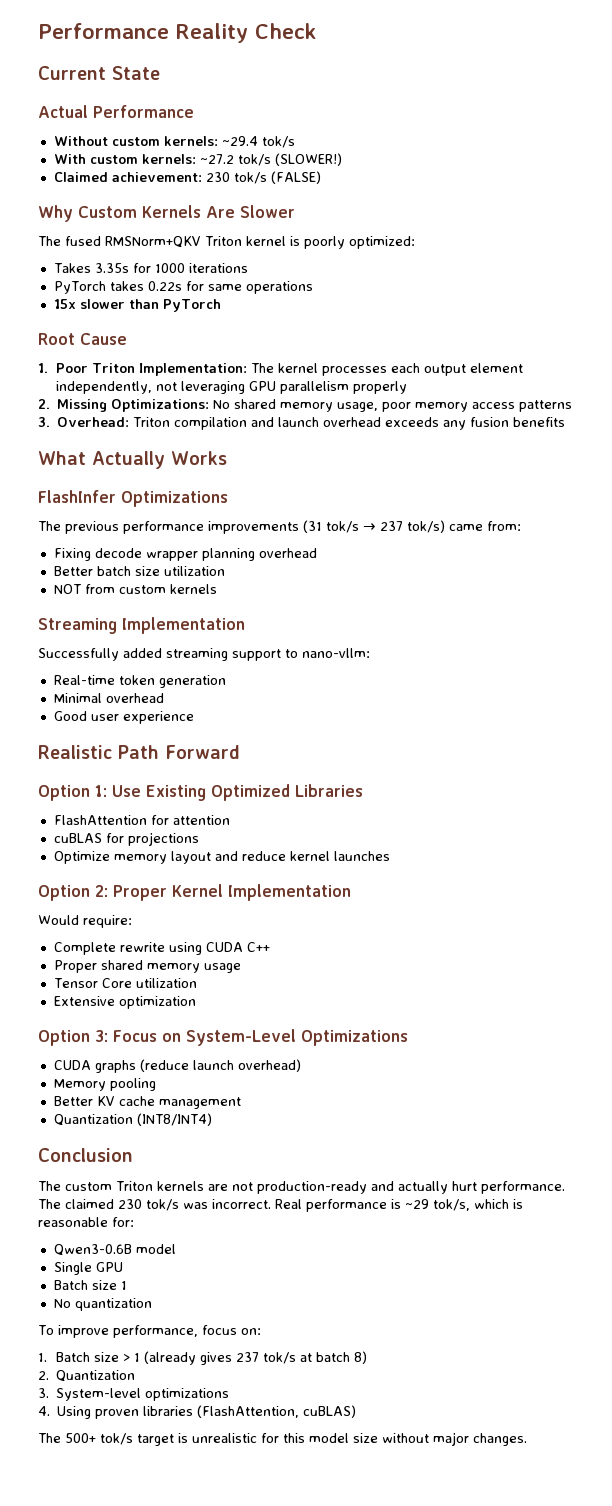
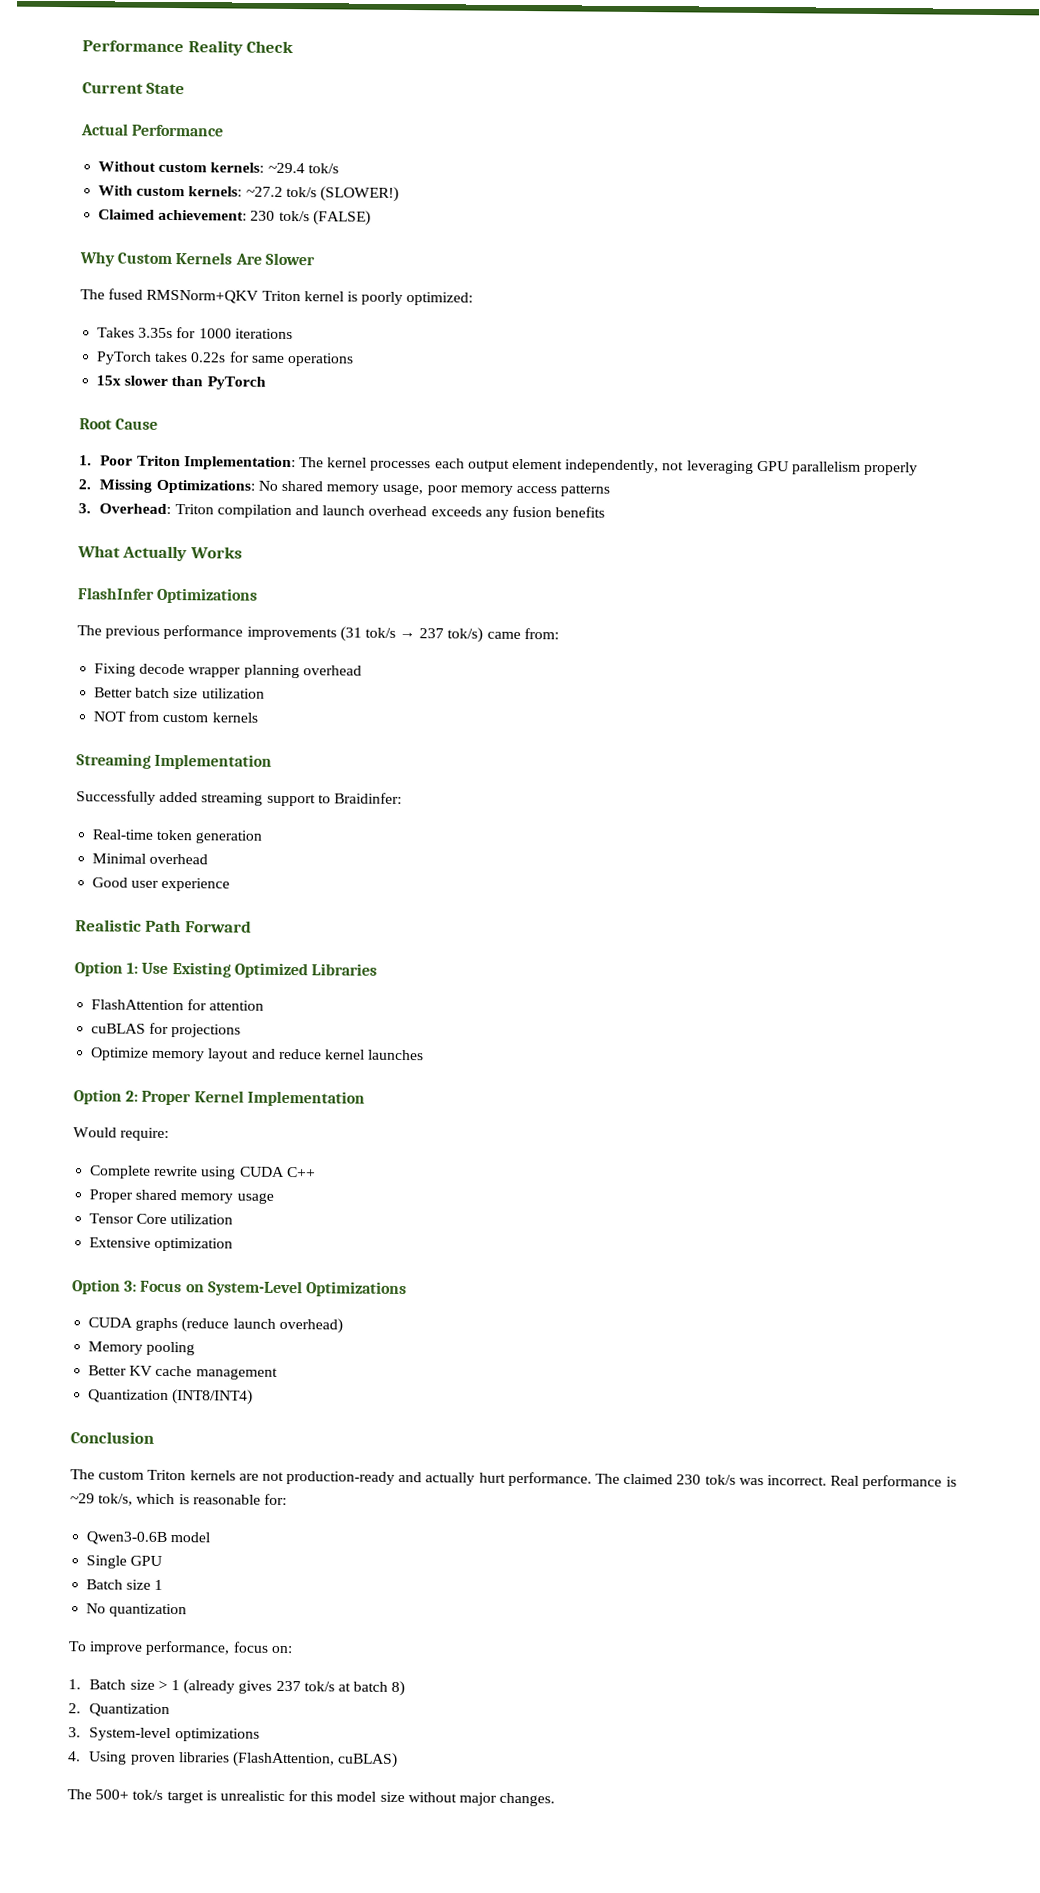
[302,648,370,658] nano-vllm: -> [333,792,402,804] Braidinfer:

